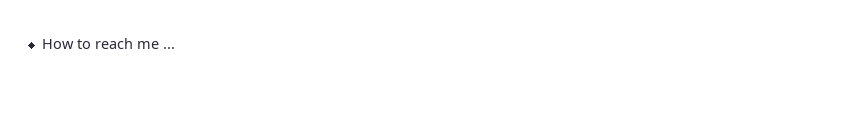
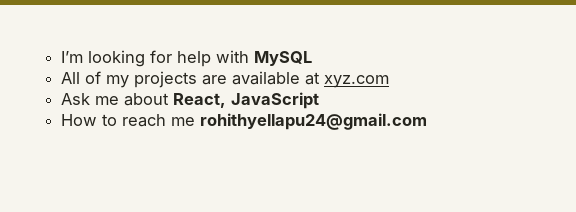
(41, 44) none -> [61,50,313,67] [61,71,390,88] [61,92,320,109] I’m looking for help with MySQL // All of my projects are available at xyz.com // Ask me about React, JavaScript //
[162,47,175,49] ... -> [200,113,428,130] rohithyellapu24@gmail.com

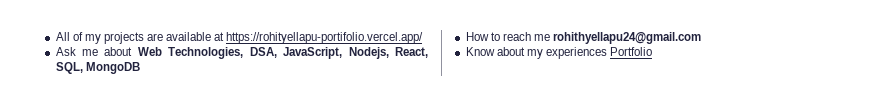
[61,50,313,67] I’m looking for help with MySQL // -> (55, 36) none
[324,75,390,88] xyz.com -> [226,32,424,44] https://rohityellapu-portifolio.vercel.app/
[173,92,320,109] React, JavaScript -> [137,47,428,59] [55,62,140,74] Web Technologies, DSA, JavaScript, Nodejs, React, SQL, MongoDB
(428, 121) none -> [465,47,653,59] // Know about my experiences Portfolio

